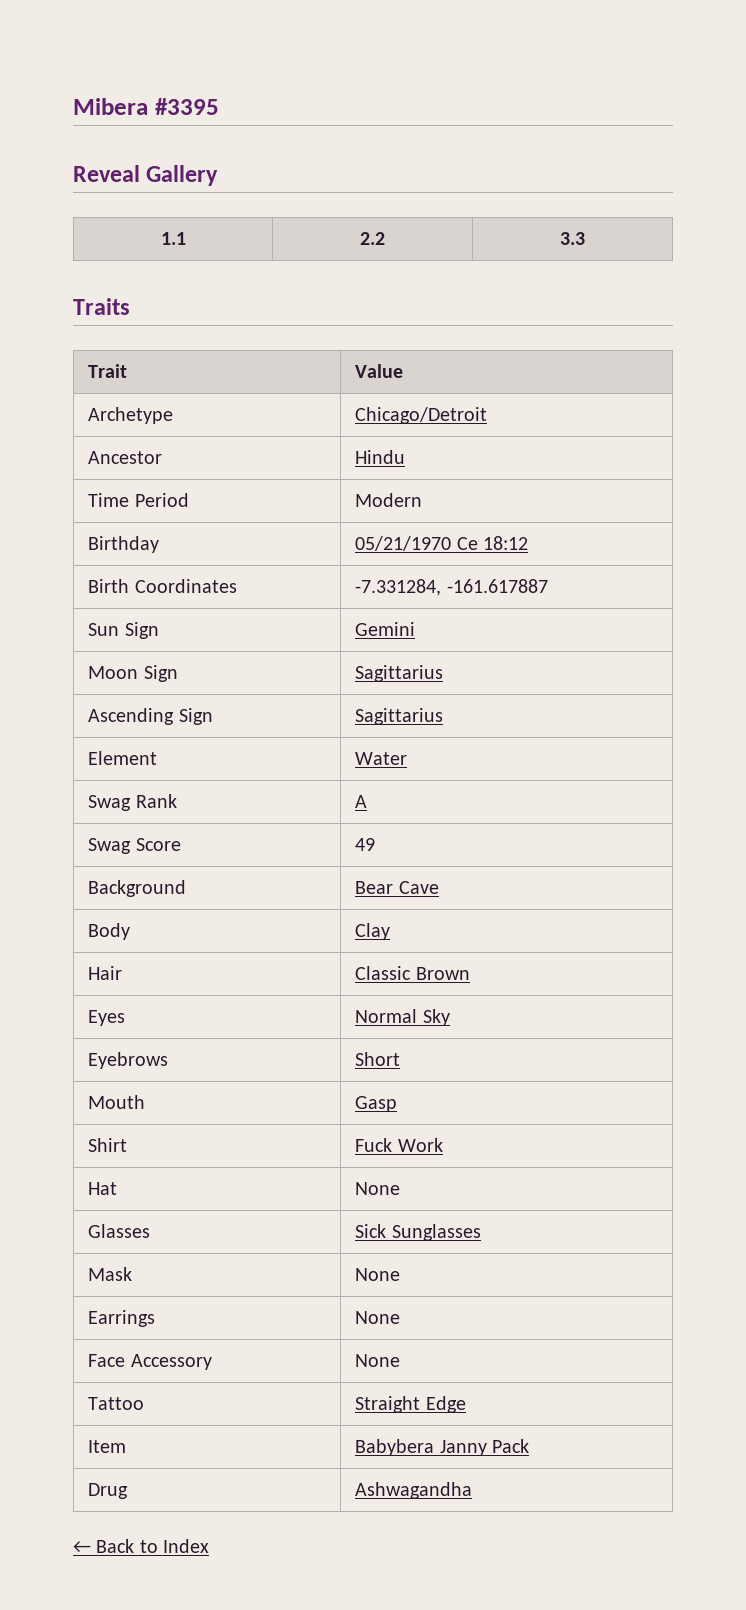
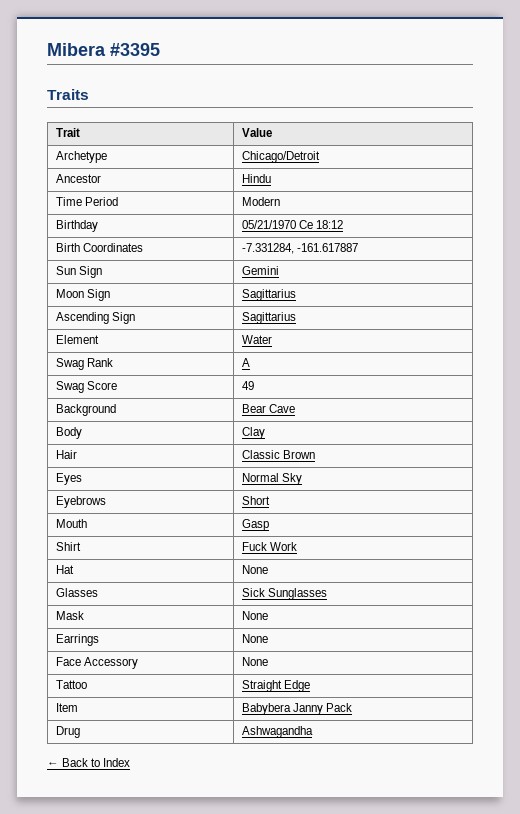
[73,165,219,186] [160,232,186,245] [360,232,385,245] [560,232,585,245] // Reveal Gallery // 1.1 | 2.2 | 3.3 -> (160, 49) none

